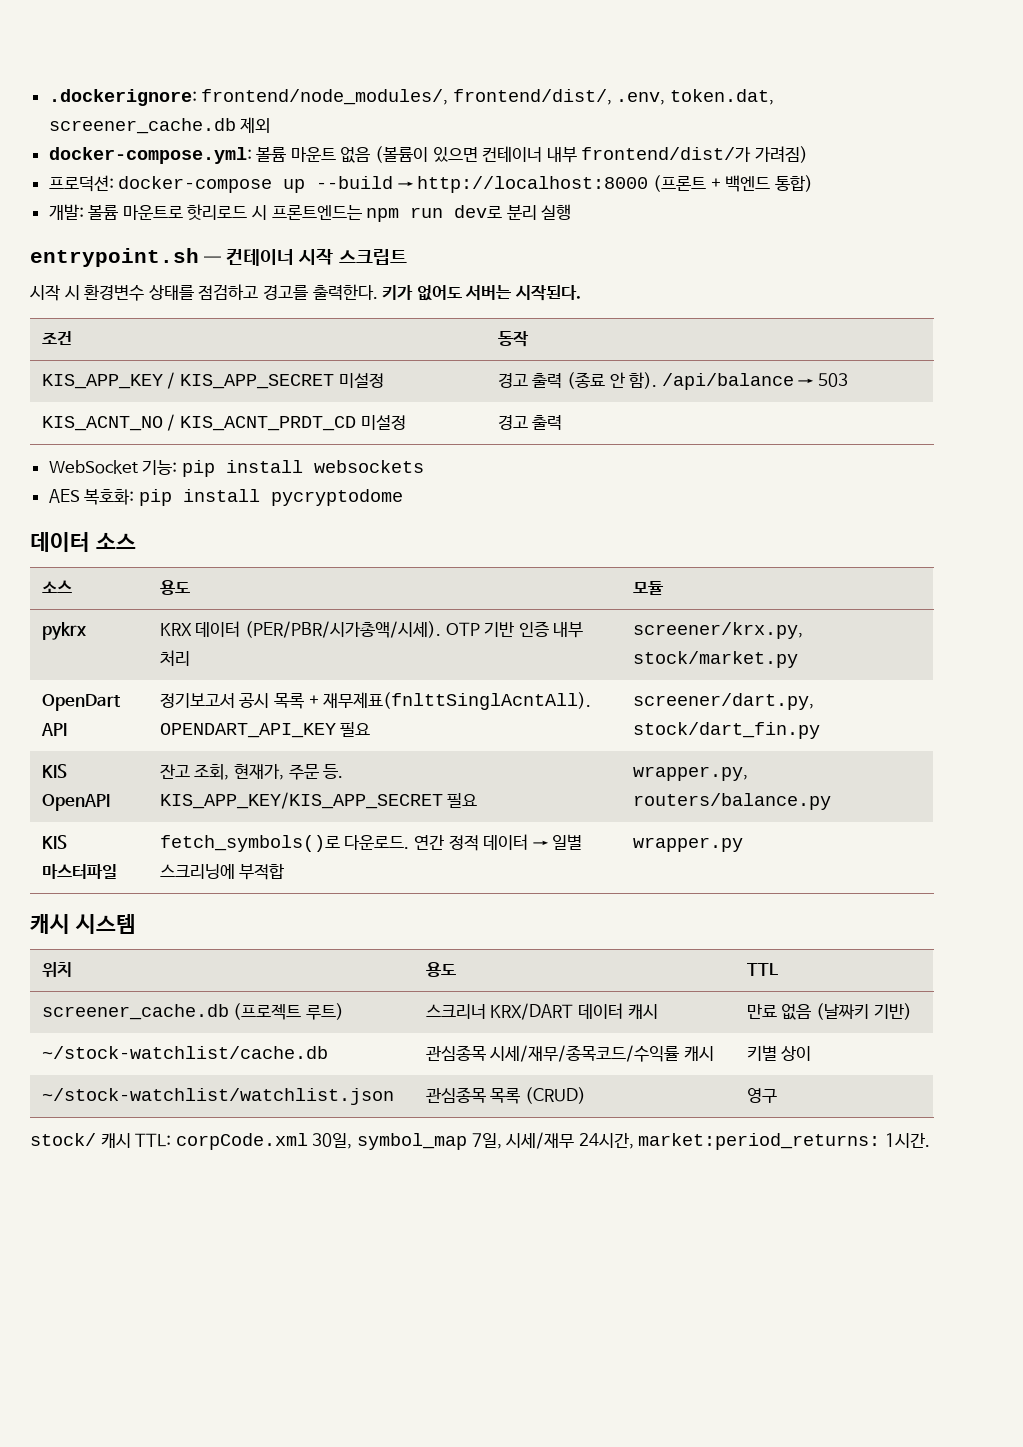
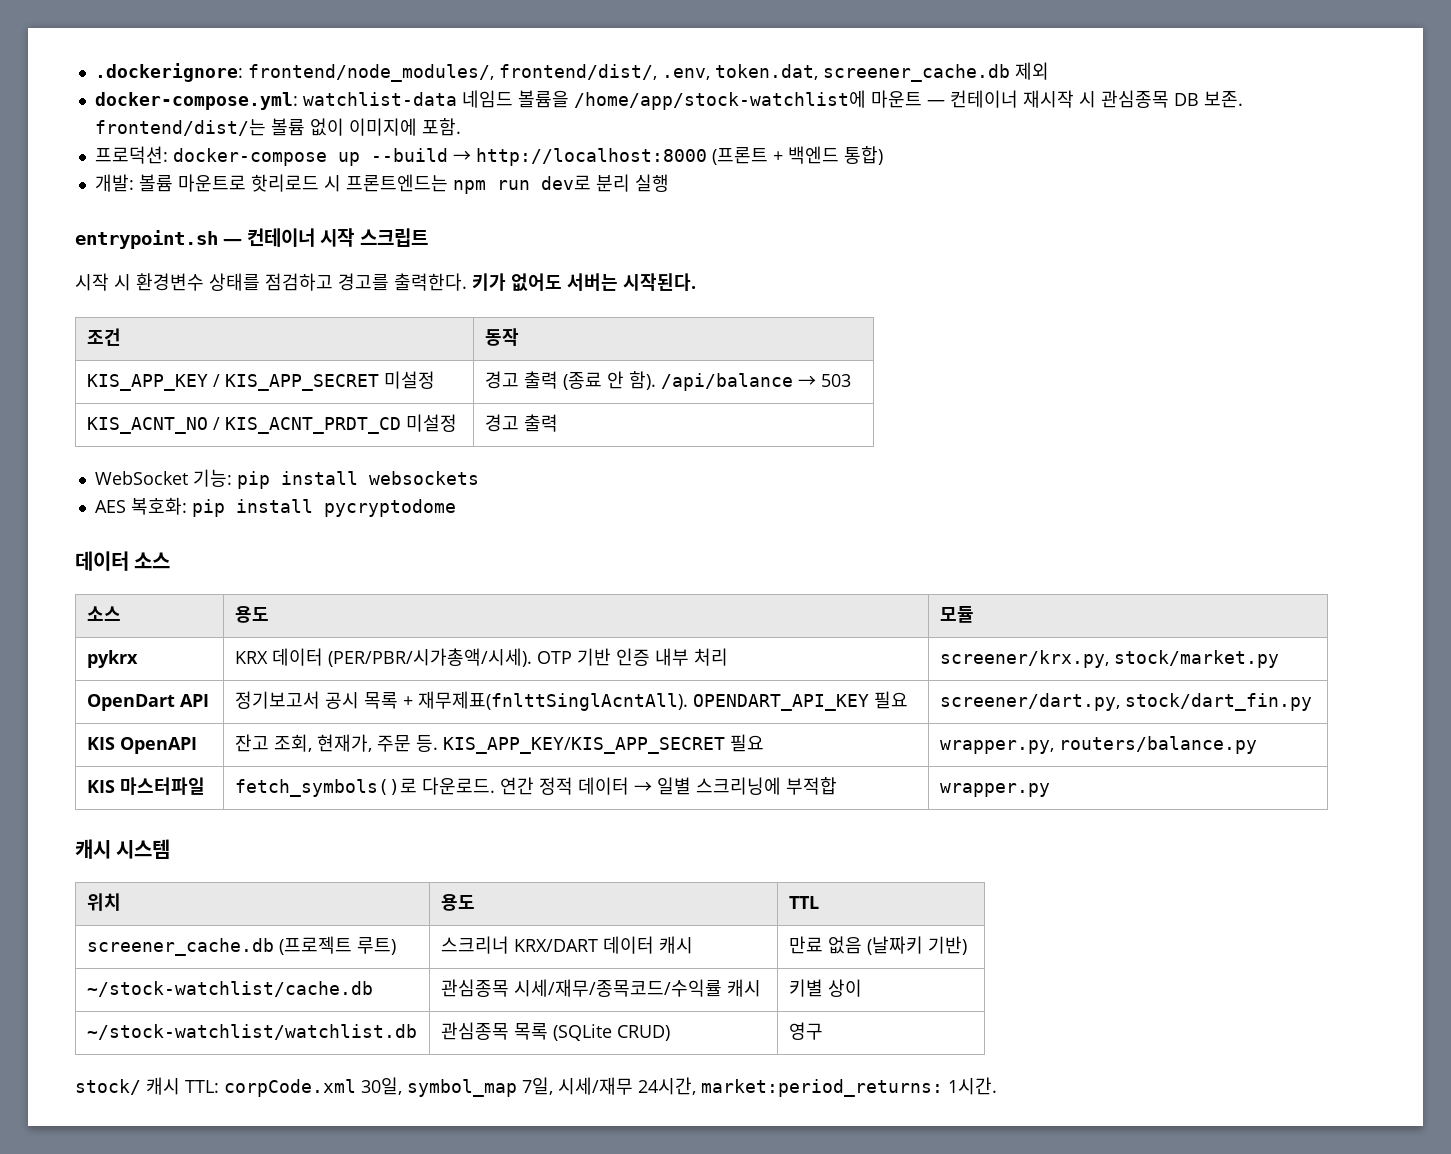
[256,146,809,163] 볼륨 마운트 없음 (볼륨이 있으면 컨테이너 내부 frontend/dist/가 가려짐) -> [302,90,1243,110] [94,118,461,136] watchlist-data 네임드 볼륨을 /home/app/stock-watchlist에 마운트 — 컨테이너 재시작 시 관심종목 DB 보존. frontend/dist/는 볼륨 없이 이미지에 포함.
[41,1088,394,1105] ~/stock-watchlist/watchlist.json -> [86,1024,417,1040] ~/stock-watchlist/watchlist.db
[524,1087,586,1104] (CRUD) -> [552,1024,670,1041] (SQLite CRUD)

